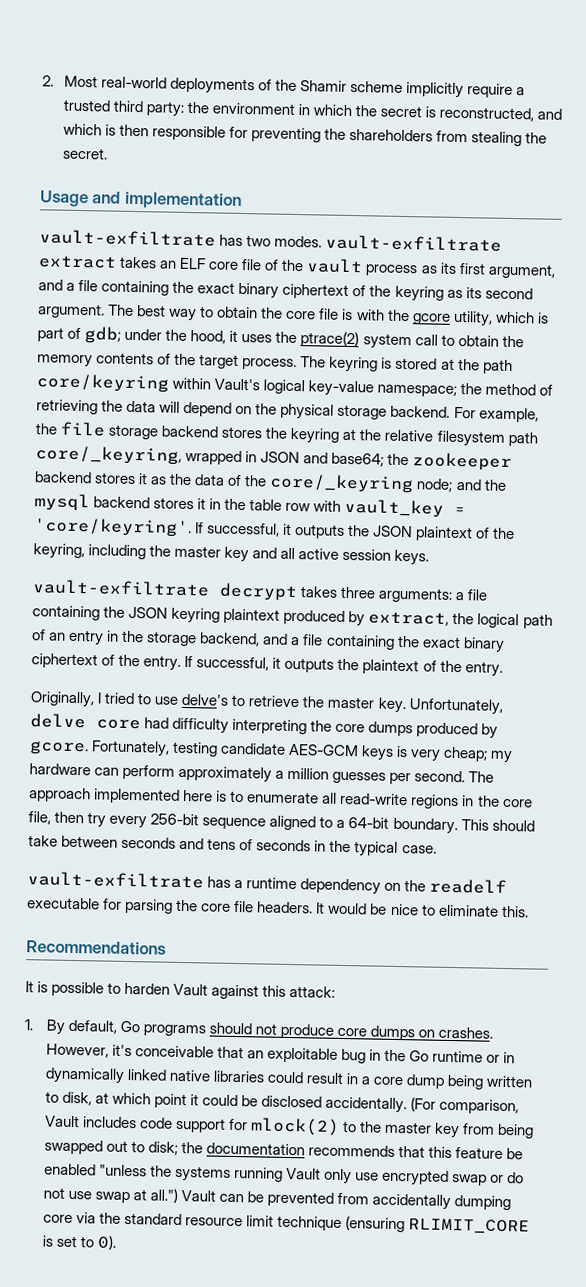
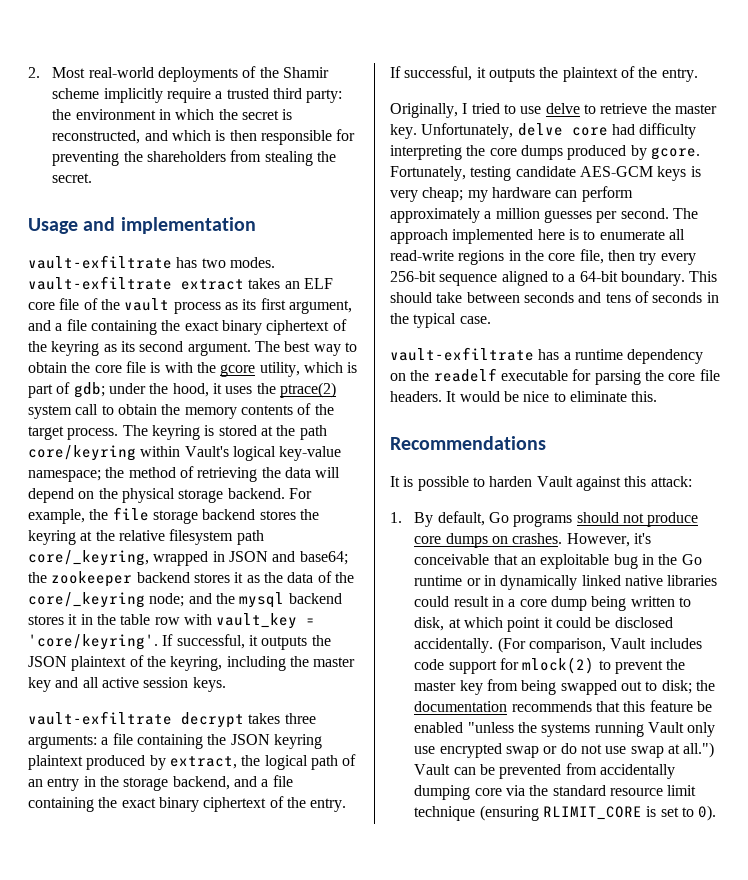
[181,693,230,706] delve's -> [545,103,580,114] delve
(358, 1127) none -> [614,660,663,674] prevent

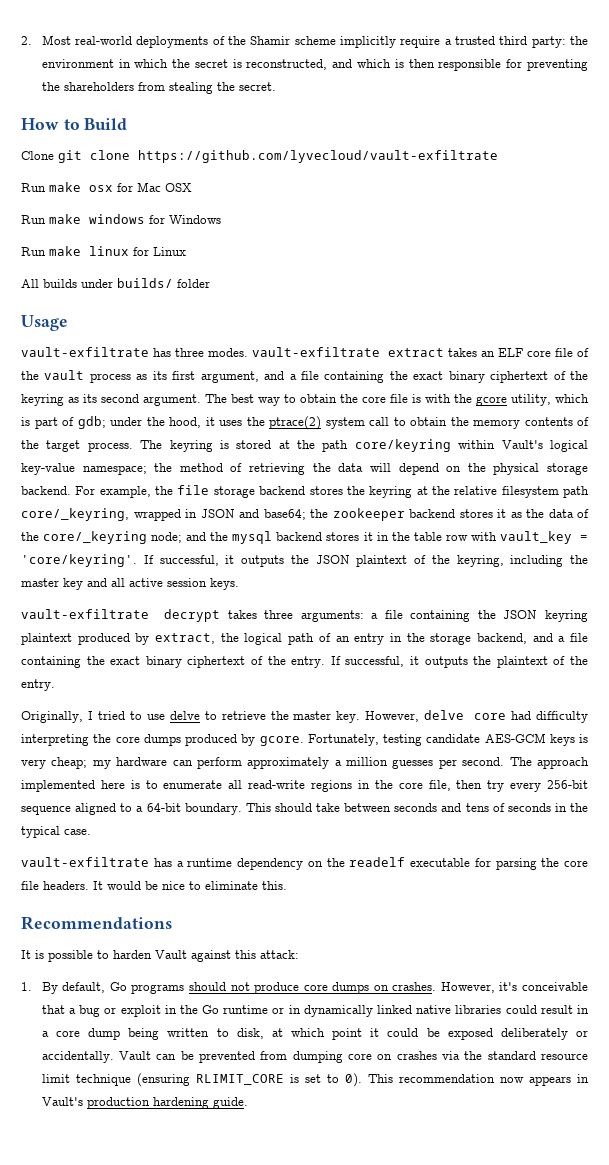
(93, 178) none -> [21,118,128,130] [21,150,498,163] [21,182,192,192] [21,214,221,224] [21,246,186,256] [21,278,210,288] // How to Build // Clone git clone https://github.com/lyvecloud/vault-exfiltrate // Run make osx for Mac OSX // Run make windows for Windows // Run make linux for Linux // All builds under builds/ folder
[83,217,256,234] [28,255,226,269] and implementation // vault-exfiltrate has two -> [21,347,204,357] // vault-exfiltrate has three
[421,123,514,139] Unfortunately, -> [365,711,420,722] However,
[521,554,638,569] an exploitable bug -> [68,1005,161,1017] a bug or exploit
[614,617,673,628] [414,637,702,653] [414,657,686,674] [414,679,715,695] [414,700,712,712] [414,722,716,737] [414,742,715,758] disclosed accidentally. (For comparison, Vault includes code support for mlock(2) to prevent the master key from being swapped out to disk; the documentation recommends that this feature be enabled "unless the systems running Vault only use encrypted swap or do not use swap at all.") -> [447,1028,588,1040] [41,1051,114,1063] exposed deliberately or accidentally.
[599,764,675,779] accidentally -> (288, 1055) none
(502, 792) none -> [377,1051,437,1060] on crashes
(717, 813) none -> [367,1074,589,1086] [41,1097,248,1109] This recommendation now appears in Vault's production hardening guide.

